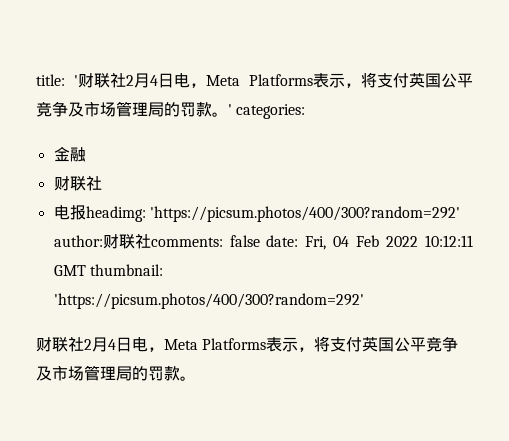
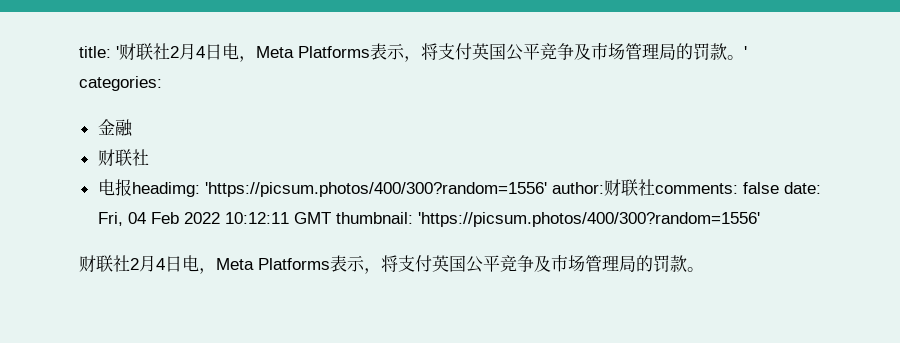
[149,206,460,222] 'https://picsum.photos/400/300?random=292' -> [204,182,547,197] 'https://picsum.photos/400/300?random=1556'
[53,293,364,309] 'https://picsum.photos/400/300?random=292' -> [417,212,760,227] 'https://picsum.photos/400/300?random=1556'

